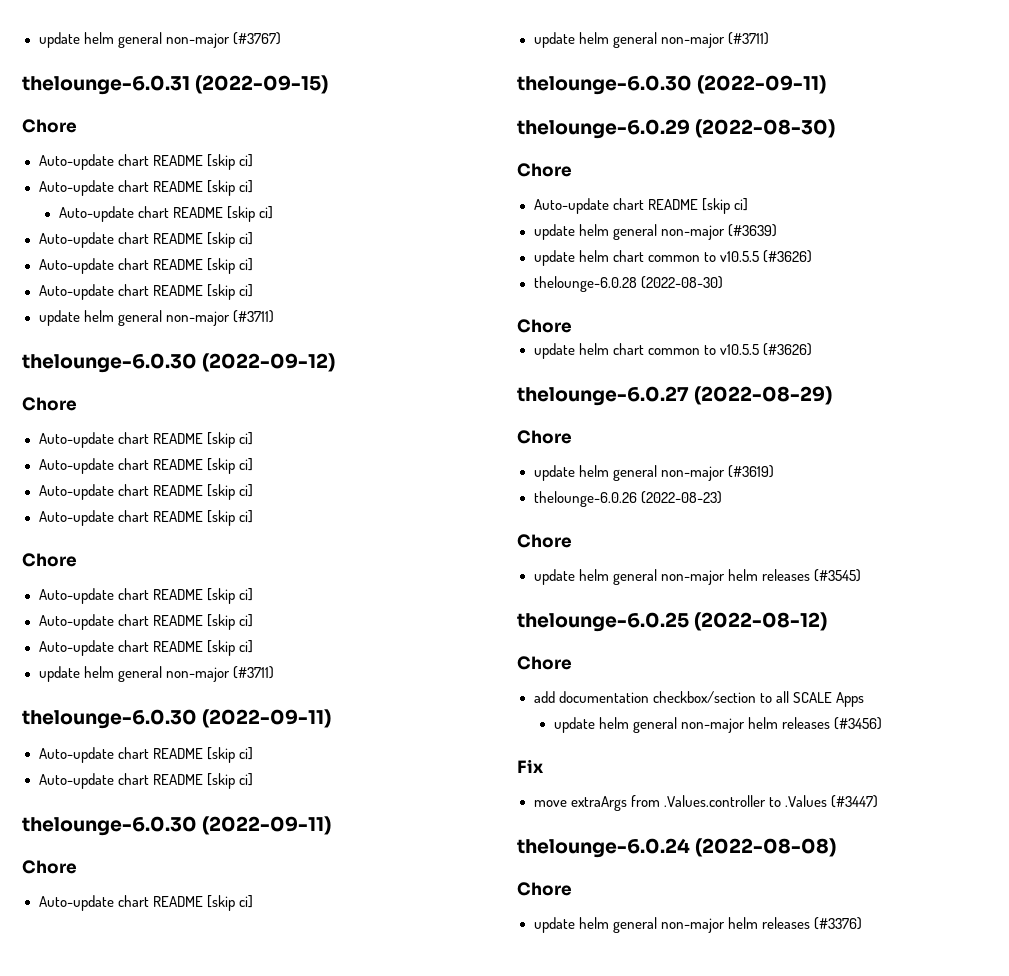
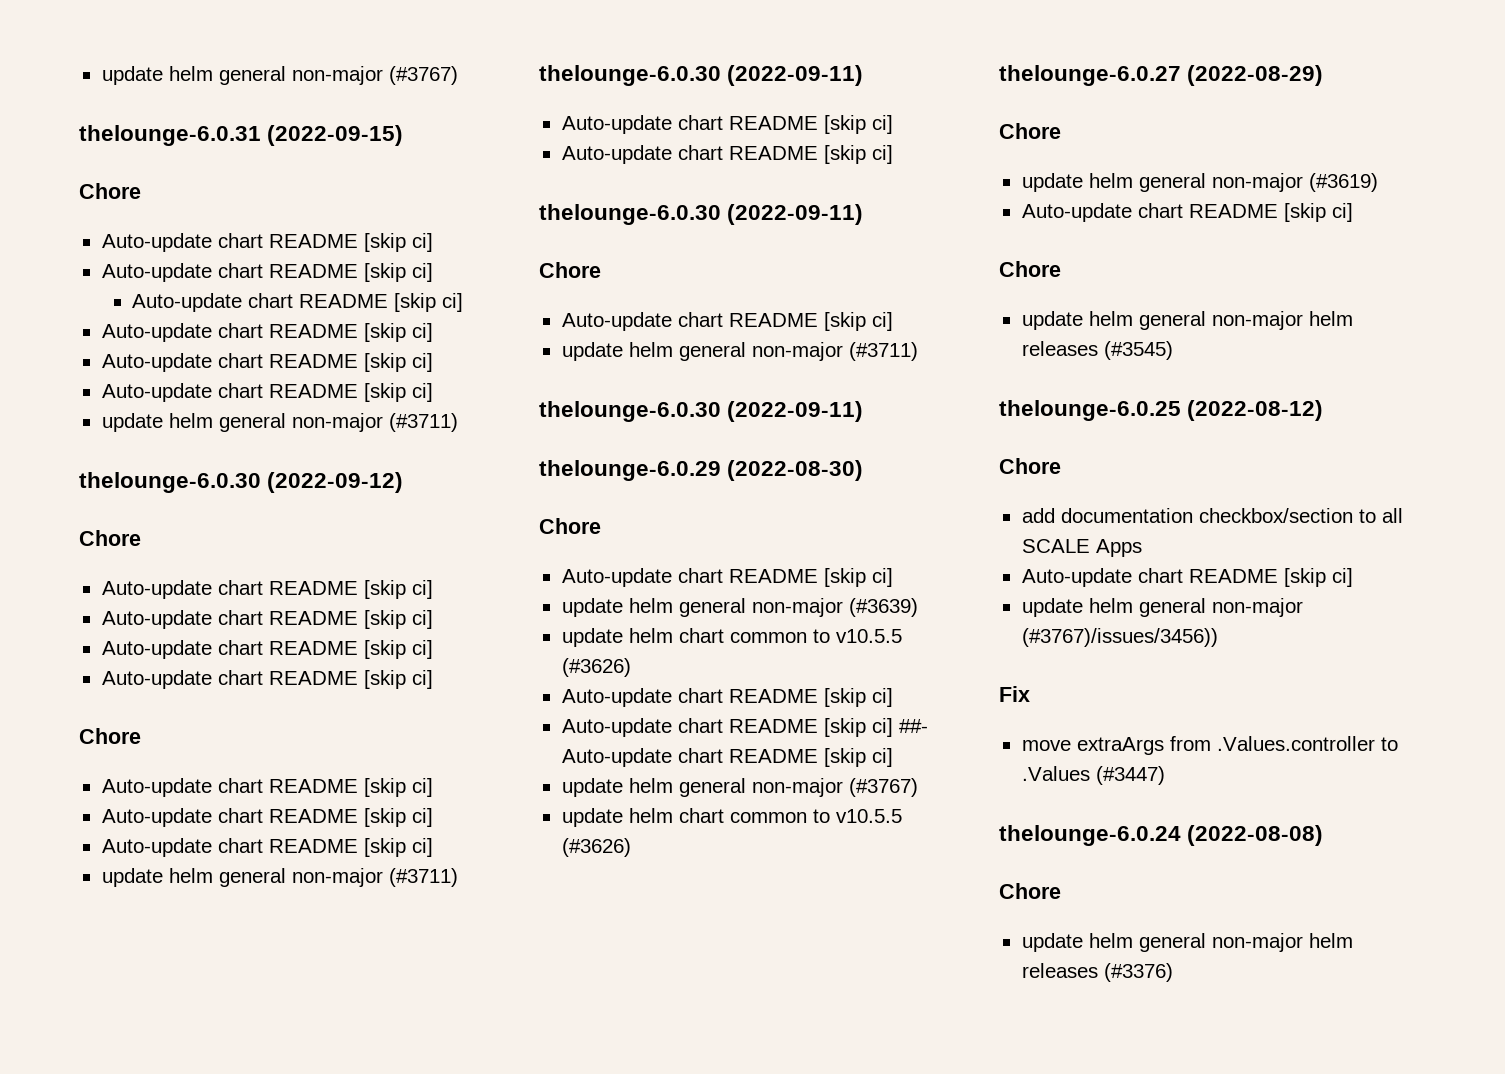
[533,276,723,292] [517,319,572,333] thelounge-6.0.28 (2022-08-30) // Chore -> [561,688,893,707] [561,718,928,737] [561,748,893,767] [561,778,918,797] Auto-update chart README [skip ci] // Auto-update chart README [skip ci] ##- Auto-update chart README [skip ci] // update helm general non-major (#3767)
[533,491,722,507] thelounge-6.0.26 (2022-08-23) -> [1021,203,1353,222] Auto-update chart README [skip ci]
[553,717,882,733] // update helm general non-major helm releases (#3456) -> [1021,568,1353,587] [1021,598,1303,617] [1021,628,1218,647] // Auto-update chart README [skip ci] // update helm general non-major (#3767)/issues/3456))

